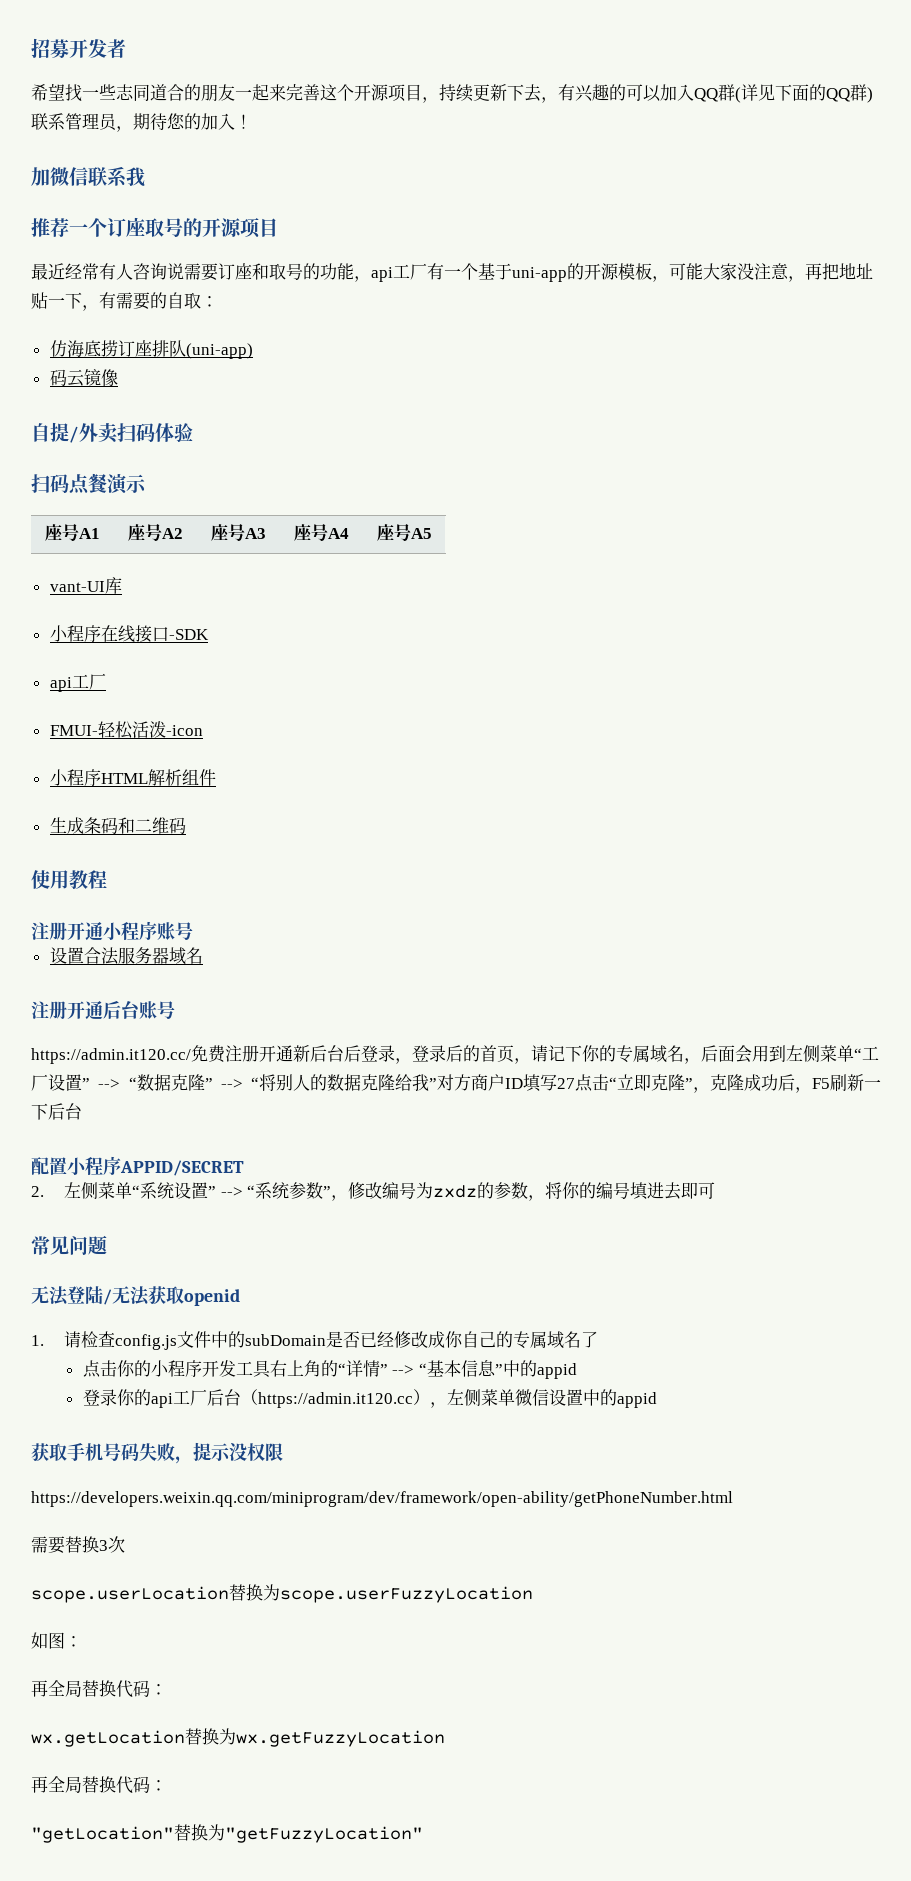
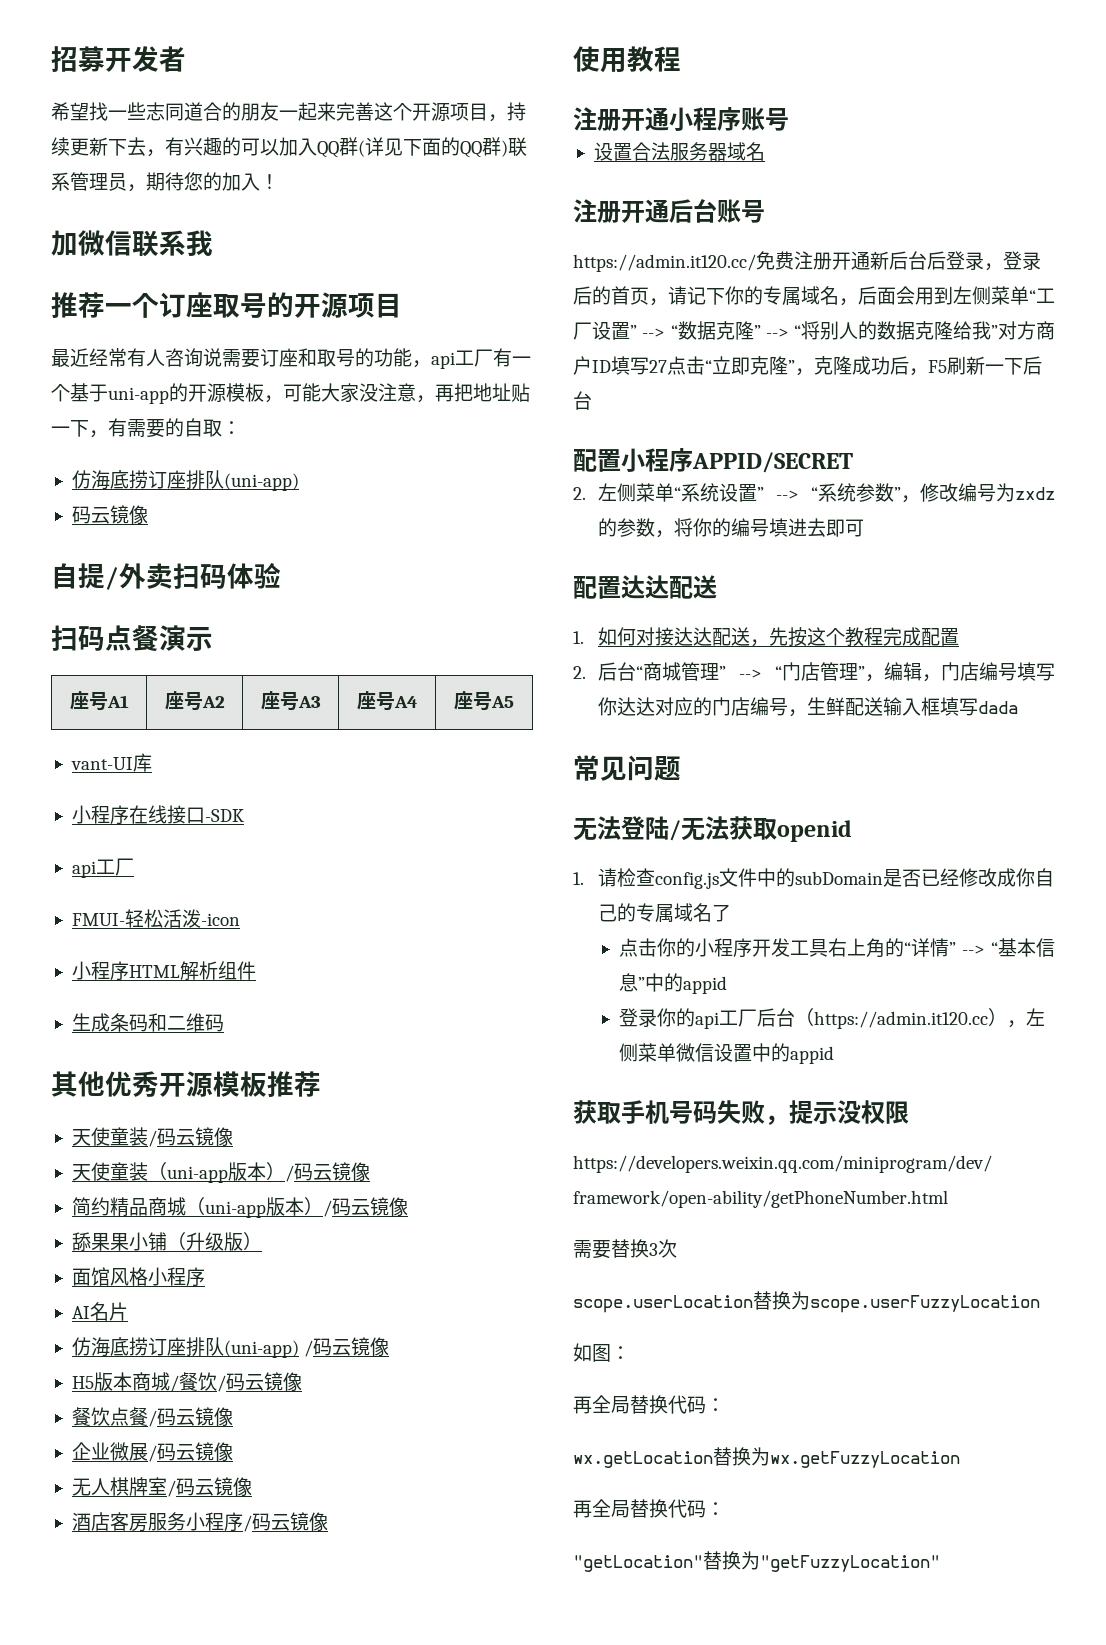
(186, 825) none -> [51,1071,321,1097] [71,1127,233,1147] [71,1162,370,1183] [71,1197,408,1218] [71,1232,262,1251] [71,1267,205,1287] [71,1302,128,1321] [71,1337,390,1358] [71,1372,302,1392] [71,1407,233,1427] [71,1442,233,1462] [71,1477,252,1497] [71,1512,328,1532] // 其他优秀开源模板推荐 // 天使童装/码云镜像 // 天使童装（uni-app版本）/码云镜像 // 简约精品商城（uni-app版本）/码云镜像 // 舔果果小铺（升级版） // 面馆风格小程序 // AI名片 // 仿海底捞订座排队(uni-app) /码云镜像 // H5版本商城/餐饮/码云镜像 // 餐饮点餐/码云镜像 // 企业微展/码云镜像 // 无人棋牌室/码云镜像 // 酒店客房服务小程序/码云镜像
(716, 1190) none -> [573,575,717,599] [573,627,960,647] [573,662,1055,682] [598,697,1019,717] // 配置达达配送 // 1.如何对接达达配送，先按这个教程完成配置 // 2.后台“商城管理” --> “门店管理”，编辑，门店编号填写你达达对应的门店编号，生鲜配送输入框填写dada

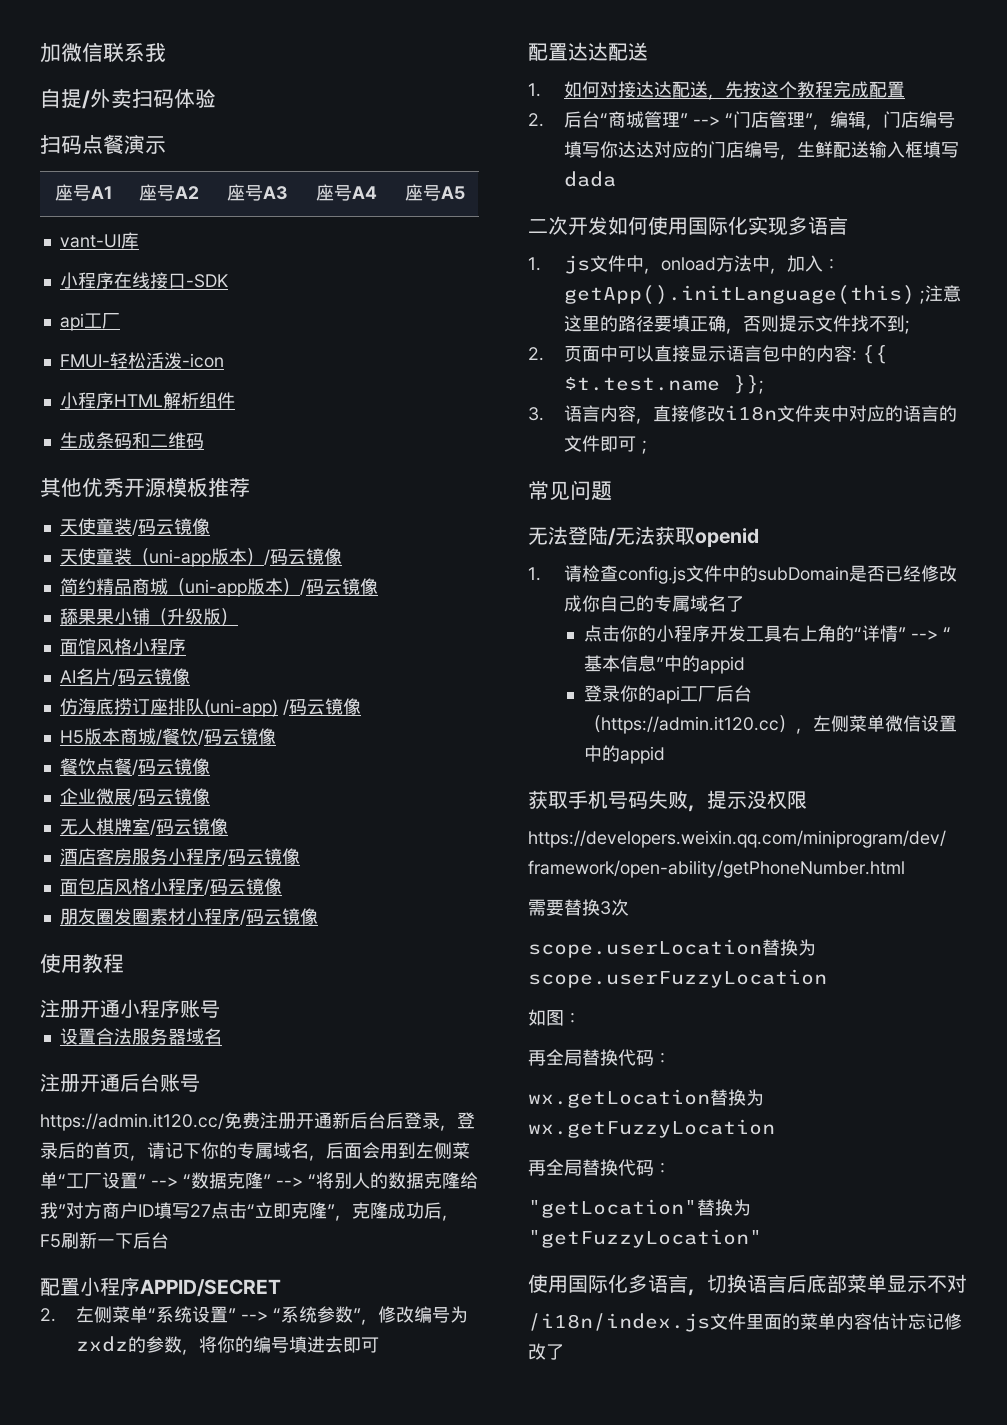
[51,46,186,72] [51,102,526,122] [51,137,527,158] [51,172,279,192] [51,230,213,257] [51,292,402,318] [51,348,531,369] [51,383,530,404] [51,418,241,438] [71,470,299,491] [71,505,148,524] 招募开发者 // 希望找一些志同道合的朋友一起来完善这个开源项目，持续更新下去，有兴趣的可以加入QQ群(详见下面的QQ群)联系管理员，期待您的加入！ // 加微信联系我 // 推荐一个订座取号的开源项目 // 最近经常有人咨询说需要订座和取号的功能，api工厂有一个基于uni-app的开源模板，可能大家没注意，再把地址贴一下，有需要的自取： // 仿海底捞订座排队(uni-app) // 码云镜像 -> [40,42,166,63] 加微信联系我
(128, 1311) none -> [111,668,190,685] /码云镜像
(328, 1521) none -> [59,878,282,895] [59,908,318,925] // 面包店风格小程序/码云镜像 // 朋友圈发圈素材小程序/码云镜像
(1019, 707) none -> [528,216,848,236] [528,255,840,274] [563,285,961,305] [563,315,910,334] [528,345,888,364] [563,375,764,394] [528,405,957,424] [563,435,653,454] // 二次开发如何使用国际化实现多语言 // 1. js文件中，onload方法中，加入：getApp().initLanguage(this) ;注意这里的路径要填正确，否则提示文件找不到; // 2.页面中可以直接显示语言包中的内容: {{ $t.test.name }}; // 3.语言内容，直接修改i18n文件夹中对应的语言的文件即可；
(940, 1563) none -> [528,1274,967,1296] [528,1313,962,1332] [528,1343,564,1360] // 使用国际化多语言，切换语言后底部菜单显示不对 // /i18n/index.js文件里面的菜单内容估计忘记修改了

